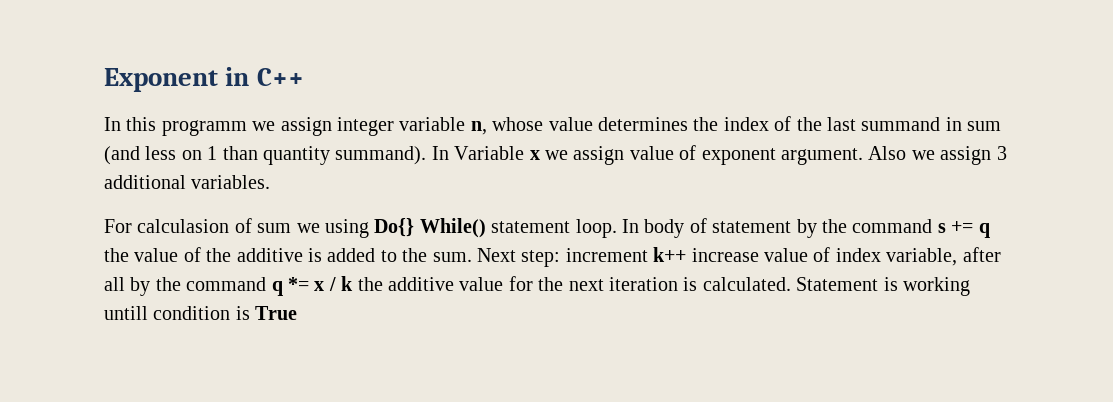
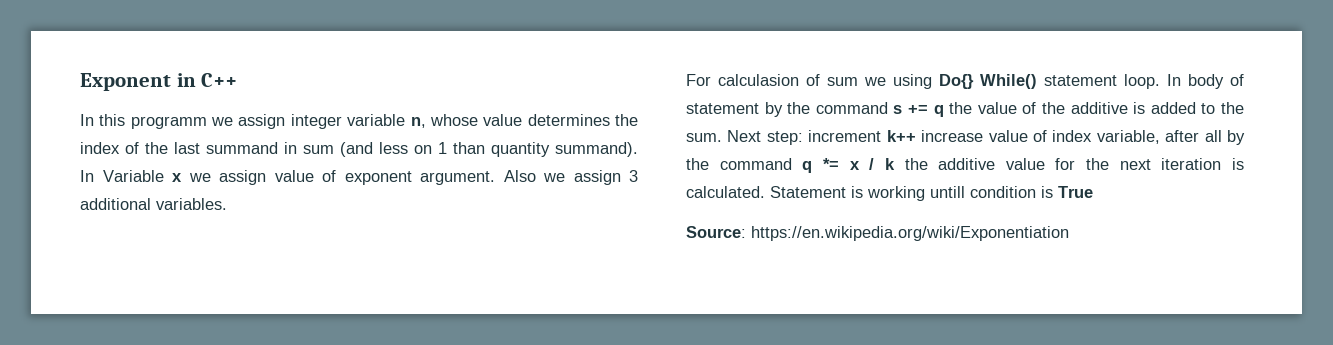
(298, 313) none -> [686,226,1069,241] // Source: https://en.wikipedia.org/wiki/Exponentiation

